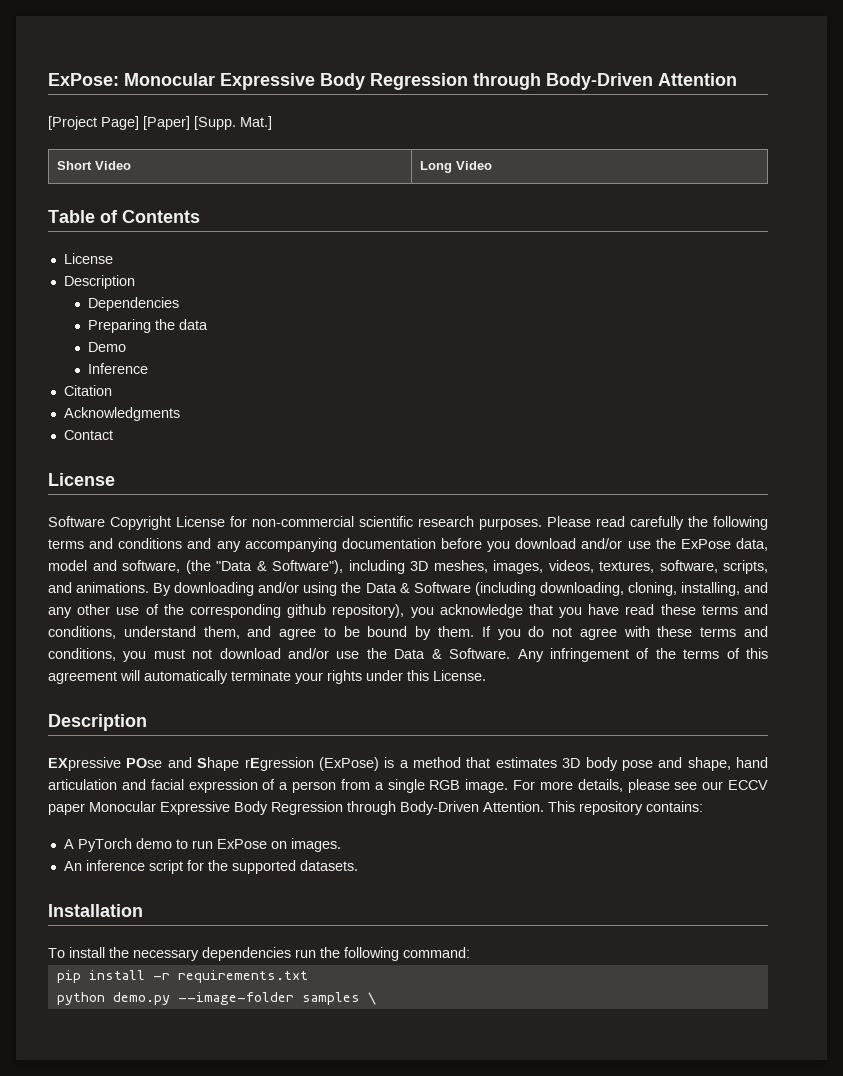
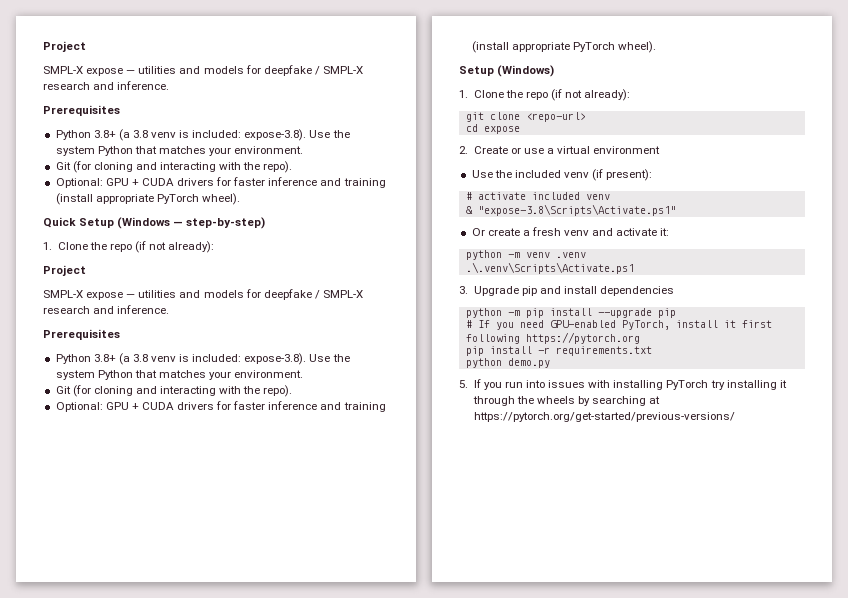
[48,73,737,90] [48,116,272,130] [57,161,132,170] [420,161,493,173] [48,210,200,223] [63,253,113,264] [63,275,135,289] [88,297,180,311] [88,319,209,333] [88,342,127,352] [88,363,149,374] [63,385,112,396] [63,407,180,421] [63,430,113,440] [48,473,115,486] [48,516,768,530] [48,538,768,552] [48,560,768,574] [48,582,768,596] [48,604,768,618] [48,626,769,640] [48,648,768,662] [48,670,486,684] [48,714,147,731] [48,757,768,771] [48,779,769,793] [48,801,703,815] [63,838,341,852] [63,860,358,874] [48,904,143,917] [48,947,470,961] ExPose: Monocular Expressive Body Regression through Body-Driven Attention // [Project Page] [Paper] [Supp. Mat.] // Short Video | Long Video // Table of Contents // License // Description // Dependencies // Preparing the data // Demo // Inference // Citation // Acknowledgments // Contact // License // Software Copyright License for non-commercial scientific research purposes. Please read carefully the following terms and conditions and any accompanying documentation before you download and/or use the ExPose data, model and software, (the "Data & Software"), including 3D meshes, images, videos, textures, software, scripts, and animations. By downloading and/or using the Data & Software (including downloading, cloning, installing, and any other use of the corresponding github repository), you acknowledge that you have read these terms and conditions, understand them, and agree to be bound by them. If you do not agree with these terms and conditions, you must not download and/or use the Data & Software. Any infringement of the terms of this agreement will automatically terminate your rights under this License. // Description // EXpressive POse and Shape rEgression (ExPose) is a method that estimates 3D body pose and shape, hand articulation and facial expression of a person from a single RGB image. For more details, please see our ECCV paper Monocular Expressive Body Regression through Body-Driven Attention. This repository contains: // A PyTorch demo to run ExPose on images. // An inference script for the supported datasets. // Installation // To install the necessary dependencies run the following command: -> [43,41,86,52] [43,65,363,76] [43,81,170,90] [43,105,120,116] [55,129,350,141] [55,146,304,156] [55,161,293,173] [55,177,386,188] [55,193,240,205] [43,217,266,229] [43,241,215,253] [43,265,86,276] [43,289,363,300] [43,305,170,314] [43,329,120,340] [55,353,350,365] [55,370,304,380] [55,385,293,397] [55,401,386,412] [471,41,656,53] [459,65,555,77] [459,89,631,101] [465,112,586,122] [465,124,520,134] [459,146,661,154] [471,169,653,181] [465,192,610,200] [465,204,676,216] [471,227,670,236] [465,250,586,260] [465,262,634,274] [459,286,675,296] [465,308,676,318] [465,320,772,330] [465,332,640,344] Project // SMPL-X expose — utilities and models for deepfake / SMPL-X research and inference. // Prerequisites // Python 3.8+ (a 3.8 venv is included: expose-3.8). Use the system Python that matches your environment. // Git (for cloning and interacting with the repo). // Optional: GPU + CUDA drivers for faster inference and training (install appropriate PyTorch wheel). // Quick Setup (Windows — step-by-step) // 1. Clone the repo (if not already): // Project // SMPL-X expose — utilities and models for deepfake / SMPL-X research and inference. // Prerequisites // Python 3.8+ (a 3.8 venv is included: expose-3.8). Use the system Python that matches your environment. // Git (for cloning and interacting with the repo). // Optional: GPU + CUDA drivers for faster inference and training (install appropriate PyTorch wheel). // Setup (Windows) // 1. Clone the repo (if not already): // git clone <repo-url> // cd expose // 2. Create or use a virtual environment // Use the included venv (if present): // # activate included venv // & "expose-3.8\Scripts\Activate.ps1" // Or create a fresh venv and activate it: // python -m venv .venv // .\.venv\Scripts\Activate.ps1 // 3. Upgrade pip and install dependencies // python -m pip install --upgrade pip // # If you need GPU-enabled PyTorch, install it first following https://pytorch.org
[177,992,376,1005] --image-folder samples \ -> [459,379,787,390] [472,396,661,406] [473,412,735,422] // 5. If you run into issues with installing PyTorch try installing it through the wheels by searching at https://pytorch.org/get-started/previous-versions/

